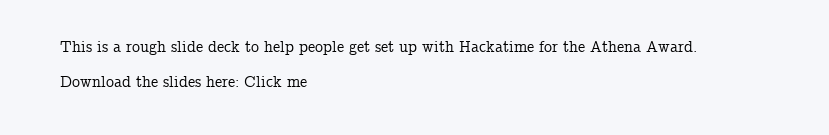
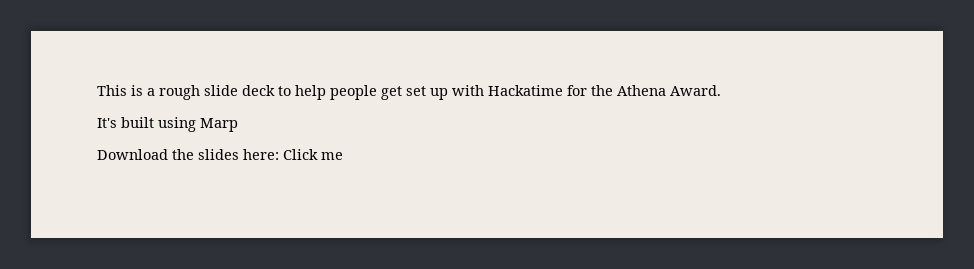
(697, 46) none -> [97,117,238,132] // It's built using Marp

